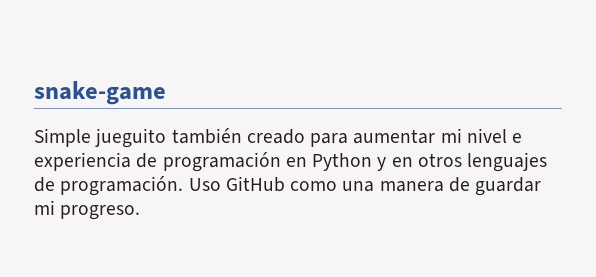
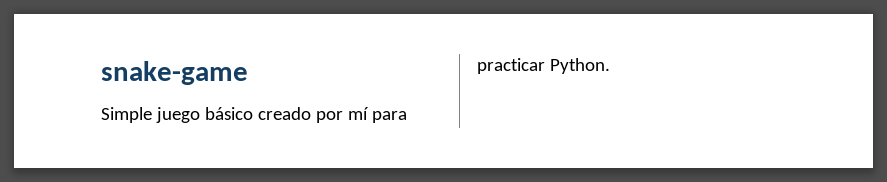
[95,128,523,148] [34,152,548,172] [34,176,542,196] [34,200,141,220] jueguito también creado para aumentar mi nivel e experiencia de programación en Python y en otros lenguajes de programación. Uso GitHub como una manera de guardar mi progreso. -> [155,107,407,123] [477,58,610,74] juego básico creado por mí para practicar Python.

